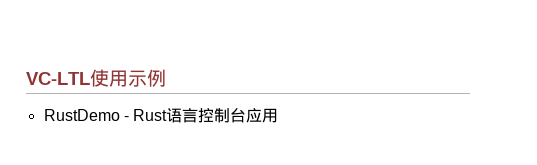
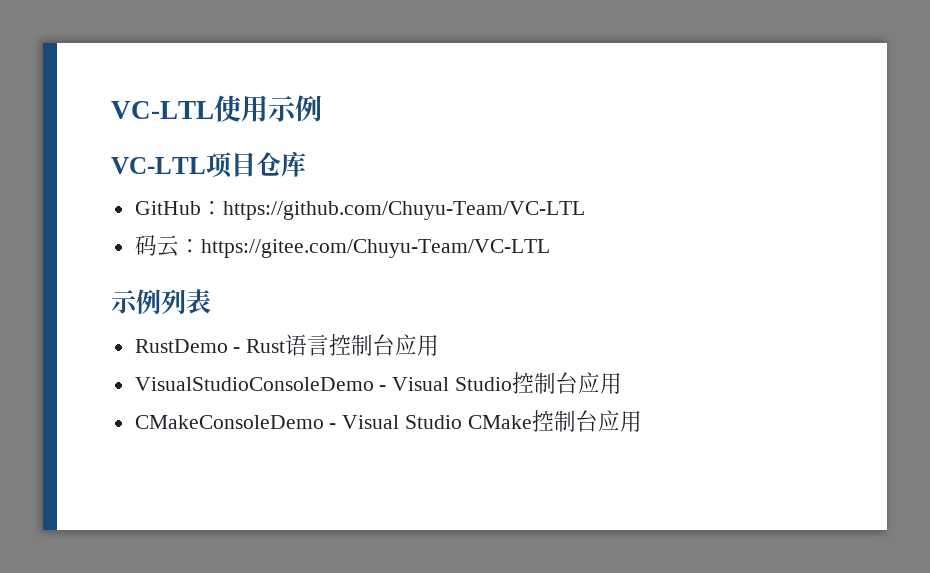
(166, 78) none -> [111,151,306,178] [134,201,585,220] [134,235,550,258] [111,289,211,315] // VC-LTL项目仓库 // GitHub：https://github.com/Chuyu-Team/VC-LTL // 码云：https://gitee.com/Chuyu-Team/VC-LTL // 示例列表
(279, 115) none -> [134,372,623,394] [134,410,642,432] // VisualStudioConsoleDemo - Visual Studio控制台应用 // CMakeConsoleDemo - Visual Studio CMake控制台应用

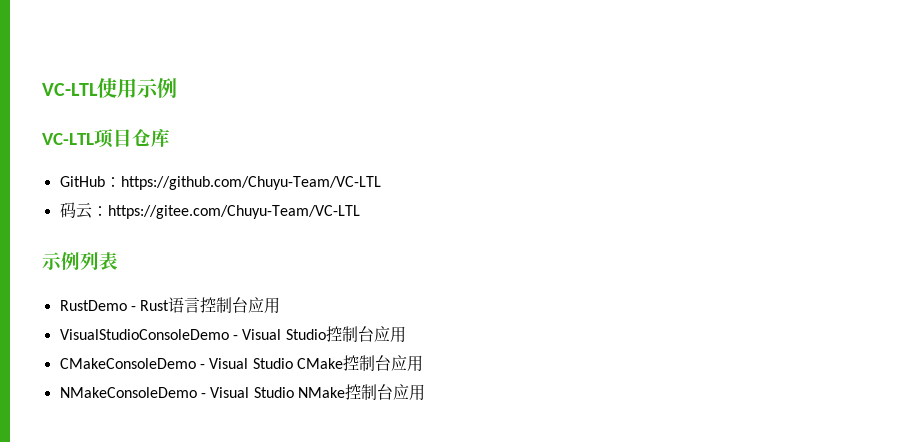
(642, 421) none -> [59,384,425,401] // NMakeConsoleDemo - Visual Studio NMake控制台应用

